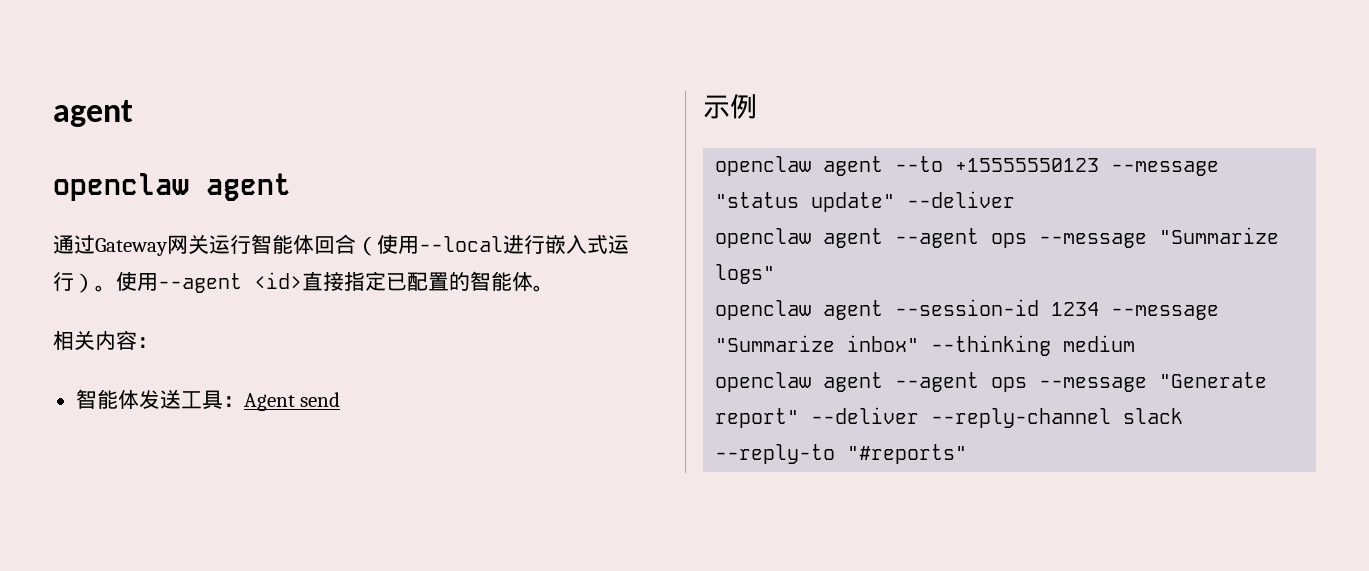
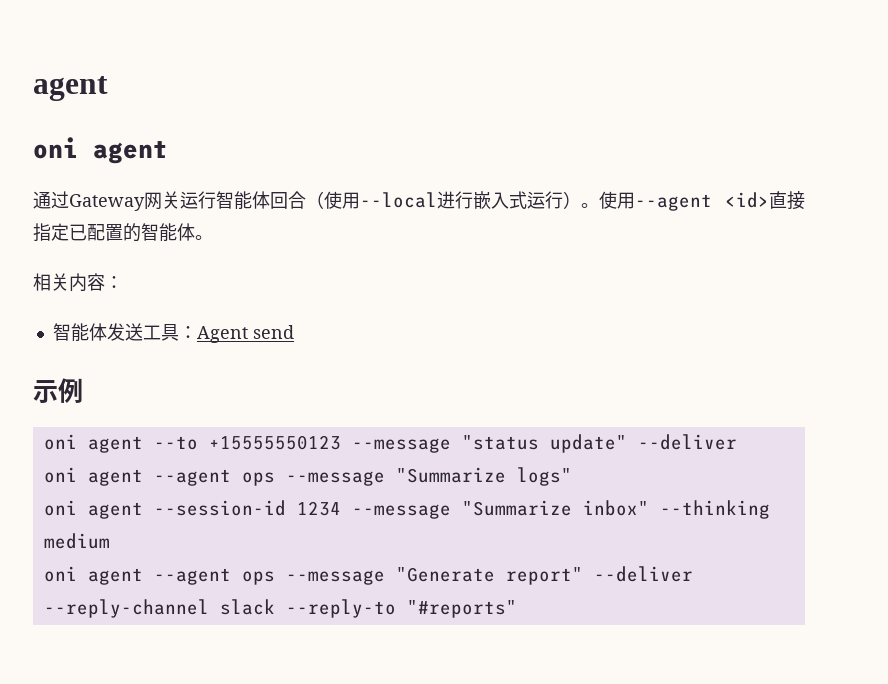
[53,100,133,127] [53,173,189,201] agent // openclaw -> [33,76,108,101] [33,137,78,159] agent // oni
[715,156,812,176] openclaw -> [43,434,77,450] oni
[715,228,812,248] openclaw -> [43,467,77,483] oni
[715,300,812,320] openclaw -> [43,500,77,516] oni
[715,372,812,392] openclaw -> [43,566,77,582] oni

